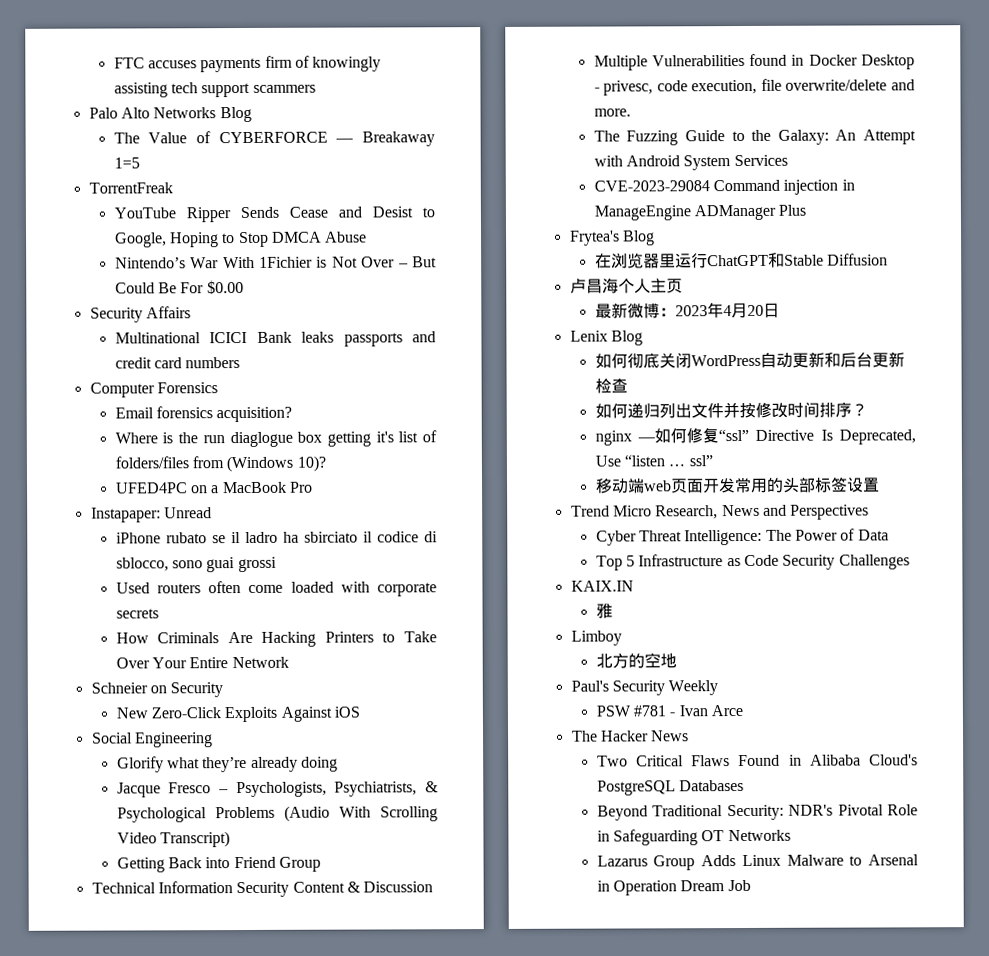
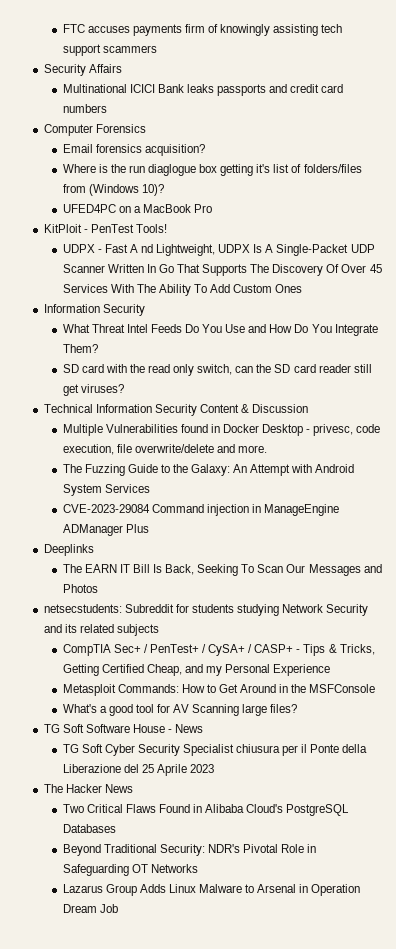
[88,106,252,123] [113,131,436,147] [113,157,140,169] [88,182,173,194] [113,206,435,223] [114,231,368,248] [114,256,438,269] [114,280,244,295] // Palo Alto Networks Blog // The Value of CYBERFORCE — Breakaway 1=5 // TorrentFreak // YouTube Ripper Sends Cease and Desist to Google, Hoping to Stop DMCA Abuse // Nintendo’s War With 1Fichier is Not Over – But Could Be For $0.00 -> (157, 49) none
[90,507,212,523] [115,531,438,544] [115,556,277,573] [115,581,437,597] [115,608,159,619] [115,631,437,647] [115,656,289,669] [90,682,224,698] [115,706,360,723] [91,732,213,748] [116,756,338,773] [116,781,440,798] [116,805,438,823] [116,831,231,848] [116,856,321,873] Instapaper: Unread // iPhone rubato se il ladro ha sbirciato il codice di sblocco, sono guai grossi // Used routers often come loaded with corporate secrets // How Criminals Are Hacking Printers to Take Over Your Entire Network // Schneier on Security // New Zero-Click Exploits Against iOS // Social Engineering // Glorify what they’re already doing // Jacque Fresco – Psychologists, Psychiatrists, & Psychological Problems (Audio With Scrolling Video Transcript) // Getting Back into Friend Group -> [43,224,167,233] [62,244,375,256] [62,264,382,276] [62,284,303,296] [43,304,145,316] [62,324,378,336] [62,344,98,353] [62,364,372,376] [62,384,124,396] KitPloit - PenTest Tools! // UDPX - Fast A nd Lightweight, UDPX Is A Single-Packet UDP Scanner Written In Go That Supports The Discovery Of Over 45 Services With The Ability To Add Custom Ones // Information Security // What Threat Intel Feeds Do You Use and How Do You Integrate Them? // SD card with the read only switch, can the SD card reader still get viruses?
[569,230,655,246] [594,252,889,269] [569,278,683,294] [594,302,780,319] [569,330,643,346] [594,351,905,369] [594,378,628,394] [594,401,868,419] [594,427,916,446] [594,454,713,467] [595,476,880,494] [570,504,870,520] [595,528,889,546] [595,554,910,571] [570,580,634,592] [595,603,613,619] [570,630,622,646] [595,652,677,669] [570,680,719,696] [595,705,743,717] Frytea's Blog // 在浏览器里运行ChatGPT和Stable Diffusion // 卢昌海个人主页 // 最新微博：2023年4月20日 // Lenix Blog // 如何彻底关闭WordPress自动更新和后台更新检查 // 如何递归列出文件并按修改时间排序？ // nginx —如何修复“ssl” Directive Is Deprecated, Use “listen … ssl” // 移动端web页面开发常用的头部标签设置 // Trend Micro Research, News and Perspectives // Cyber Threat Intelligence: The Power of Data // Top 5 Infrastructure as Code Security Challenges // KAIX.IN // 雅 // Limboy // 北方的空地 // Paul's Security Weekly // PSW #781 - Ivan Arce -> [43,544,94,556] [62,564,382,576] [62,584,98,593] [43,604,369,616] [43,624,159,636] [62,644,375,656] [62,664,331,676] [62,684,376,696] [62,704,298,716] [43,724,204,733] [62,744,368,756] [62,764,214,776] Deeplinks // The EARN IT Bill Is Back, Seeking To Scan Our Messages and Photos // netsecstudents: Subreddit for students studying Network Security and its related subjects // CompTIA Sec+ / PenTest+ / CySA+ / CASP+ - Tips & Tricks, Getting Certified Cheap, and my Personal Experience // Metasploit Commands: How to Get Around in the MSFConsole // What's a good tool for AV Scanning large files? // TG Soft Software House - News // TG Soft Cyber Security Specialist chiusura per il Ponte della Liberazione del 25 Aprile 2023

